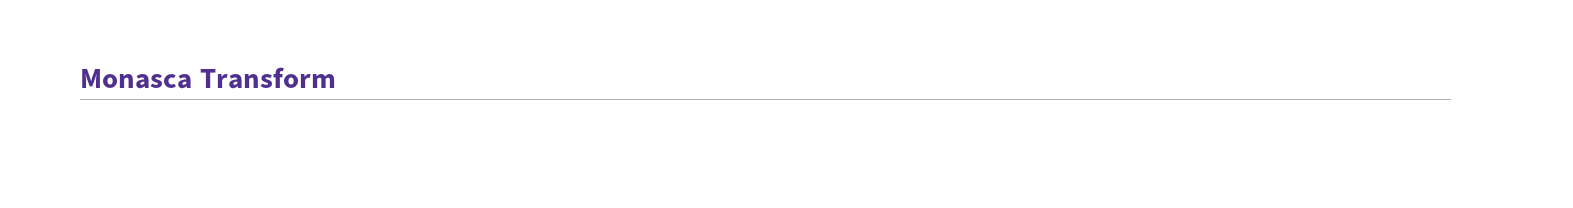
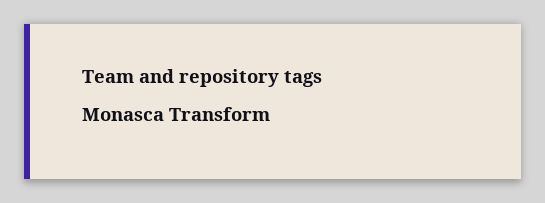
(80, 79) none -> [82,69,322,87] Team and repository tags //

